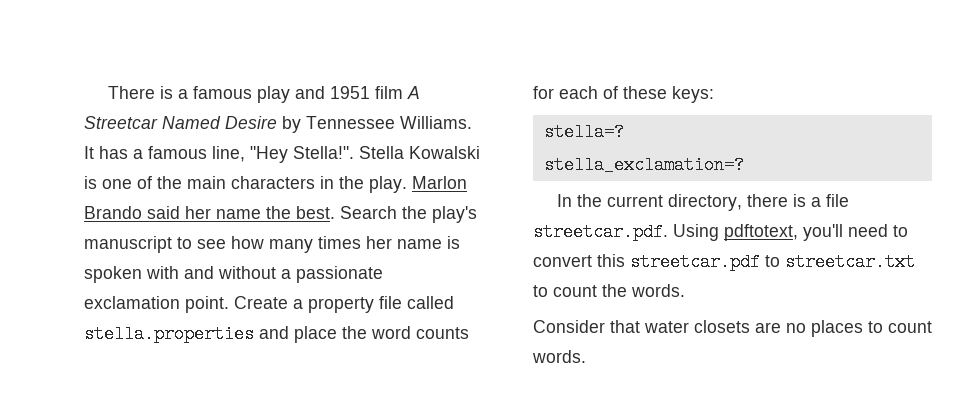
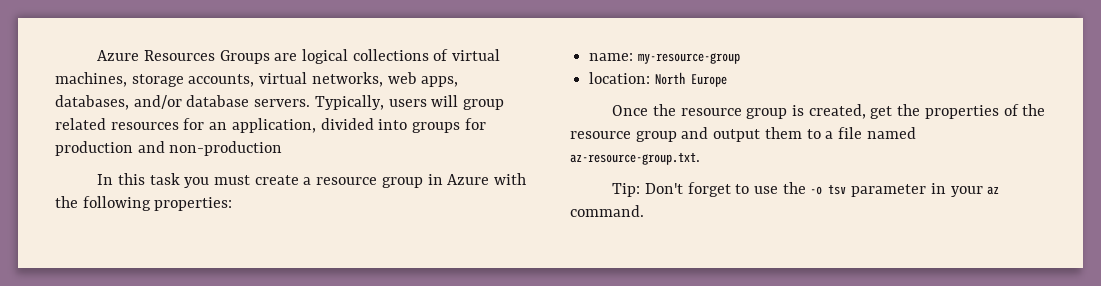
[107,86,420,103] [84,116,472,133] [84,146,480,163] [84,176,467,193] [84,206,477,223] [84,236,460,253] [84,266,383,283] [84,296,454,313] [84,325,469,343] [533,86,714,103] [543,123,624,141] [543,156,744,174] [556,194,849,211] [533,223,908,241] [533,253,915,271] [533,284,685,297] [533,320,932,337] [532,350,586,363] There is a famous play and 1951 film A Streetcar Named Desire by Tennessee Williams. It has a famous line, "Hey Stella!". Stella Kowalski is one of the main characters in the play. Marlon Brando said her name the best. Search the play's manuscript to see how many times her name is spoken with and without a passionate exclamation point. Create a property file called stella.properties and place the word counts for each of these keys: // stella=? // stella_exclamation=? // In the current directory, there is a file streetcar.pdf. Using pdftotext, you'll need to convert this streetcar.pdf to streetcar.txt to count the words. // Consider that water closets are no places to count words. -> [97,49,501,64] [55,72,459,87] [55,95,505,110] [55,118,486,133] [55,141,283,156] [97,173,527,188] [55,196,233,211] [589,53,740,64] [589,72,727,87] [612,104,1046,119] [570,127,916,142] [570,152,700,165] [612,182,1000,197] [570,205,644,217] Azure Resources Groups are logical collections of virtual machines, storage accounts, virtual networks, web apps, databases, and/or database servers. Typically, users will group related resources for an application, divided into groups for production and non-production // In this task you must create a resource group in Azure with the following properties: // name: my-resource-group // location: North Europe // Once the resource group is created, get the properties of the resource group and output them to a file named az-resource-group.txt. // Tip: Don't forget to use the -o tsv parameter in your az command.

